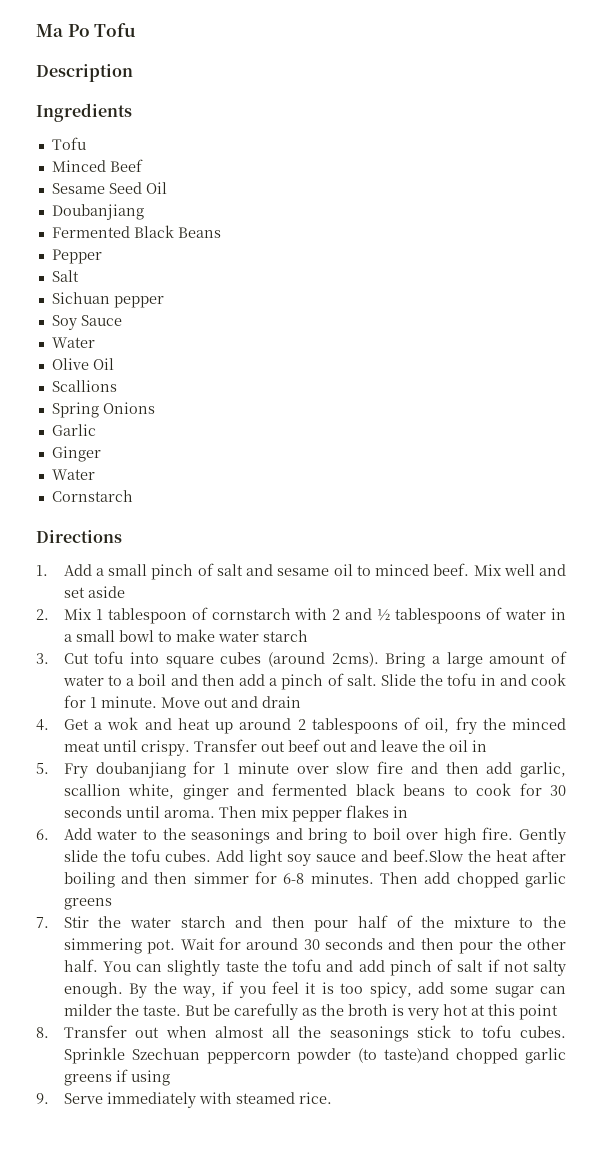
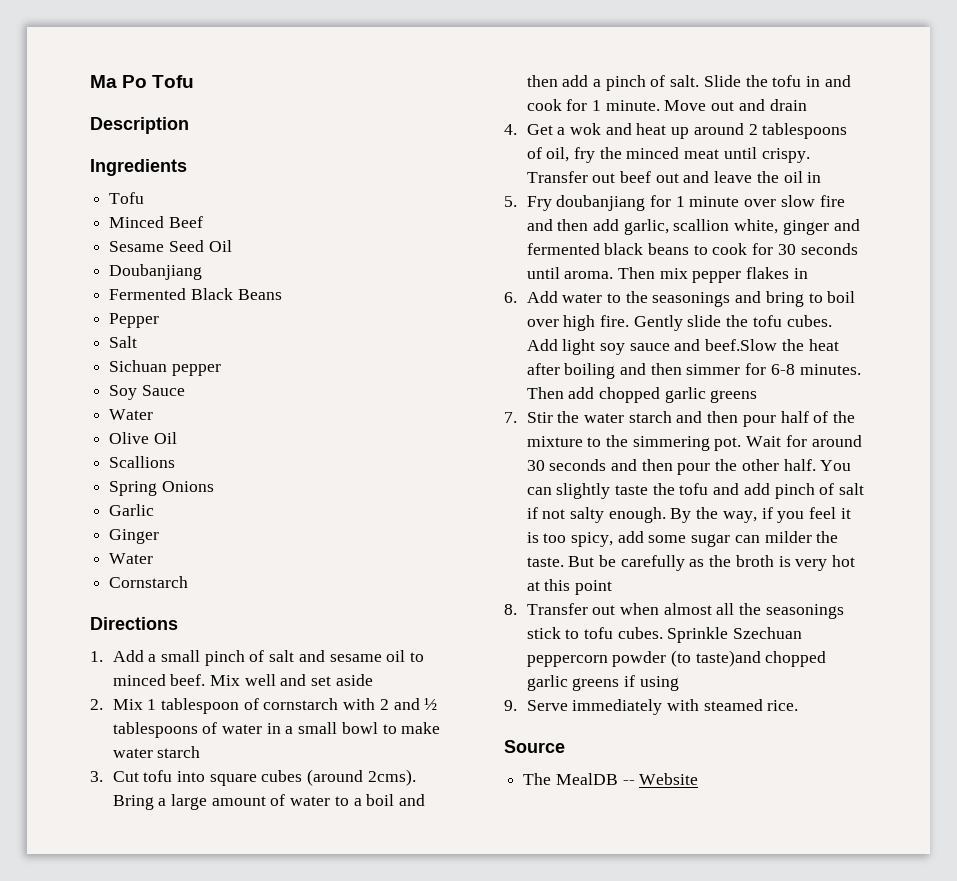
(332, 1098) none -> [504,740,565,753] [523,773,699,785] // Source // The MealDB -- Website

